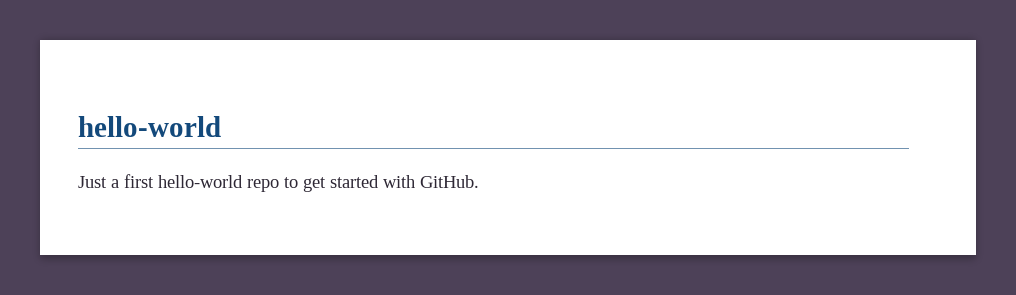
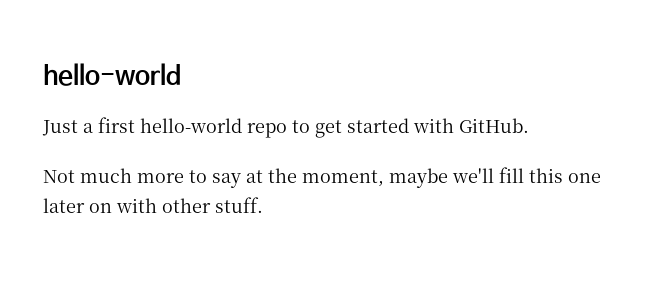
(479, 181) none -> [43,167,601,188] [43,197,263,213] // Not much more to say at the moment, maybe we'll fill this one later on with other stuff.

